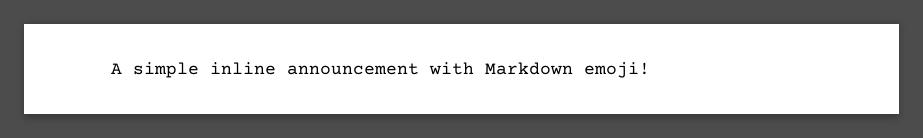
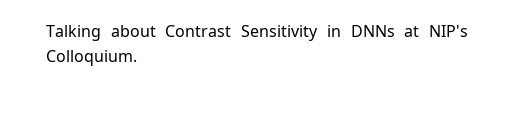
[111,62,650,78] A simple inline announcement with Markdown emoji! -> [46,25,468,41] [46,50,137,66] Talking about Contrast Sensitivity in DNNs at NIP's Colloquium.

